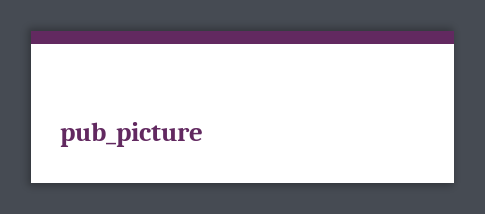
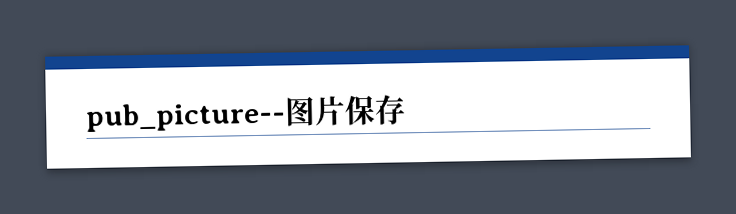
[60,122,203,147] pub_picture -> [85,94,406,133] pub_picture--图片保存

